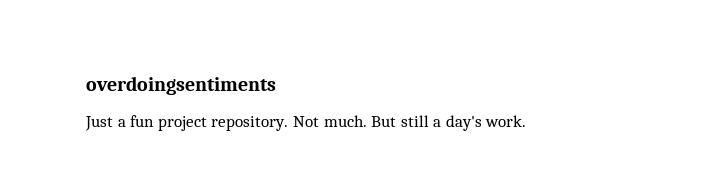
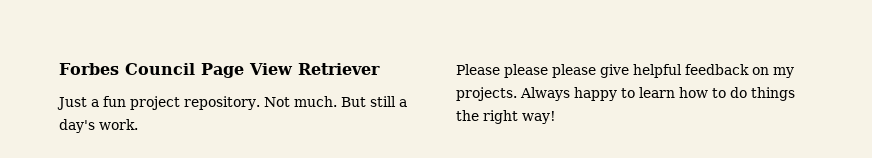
[86,76,276,95] overdoingsentiments -> [59,63,380,78] Forbes Council Page View Retriever
(527, 121) none -> [456,64,794,78] [456,87,795,101] [456,110,556,124] // Please please please give helpful feedback on my projects. Always happy to learn how to do things the right way!

